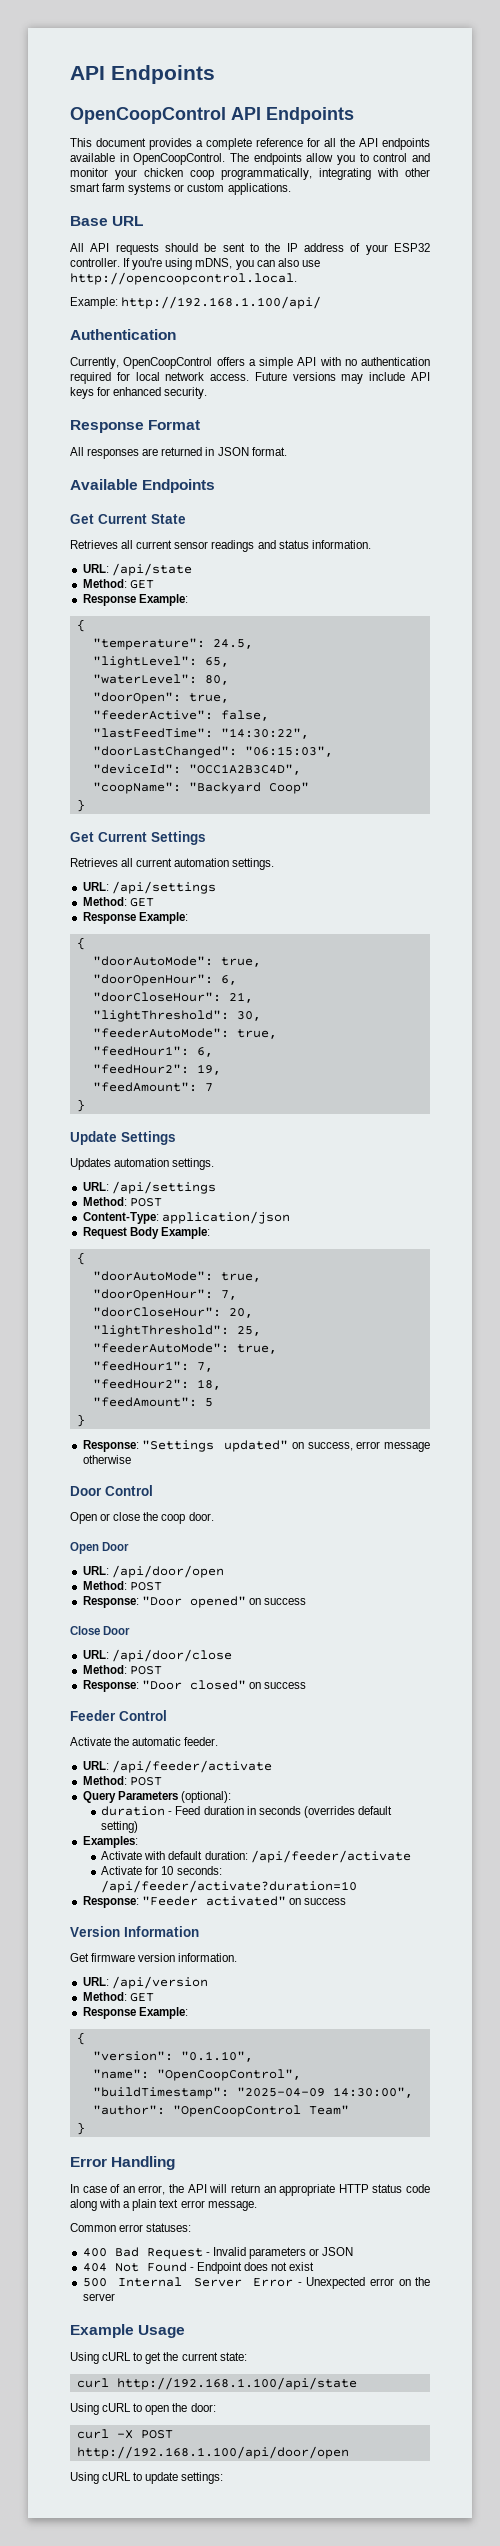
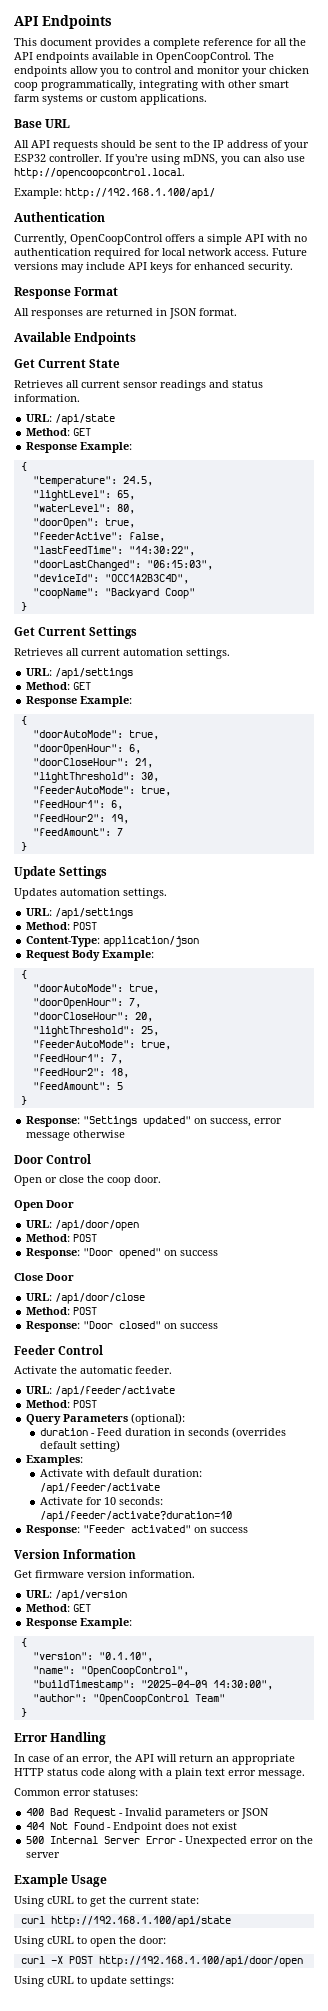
[70,65,215,84] [70,107,354,124] API Endpoints // OpenCoopControl API Endpoints -> [14,15,112,29] API Endpoints

